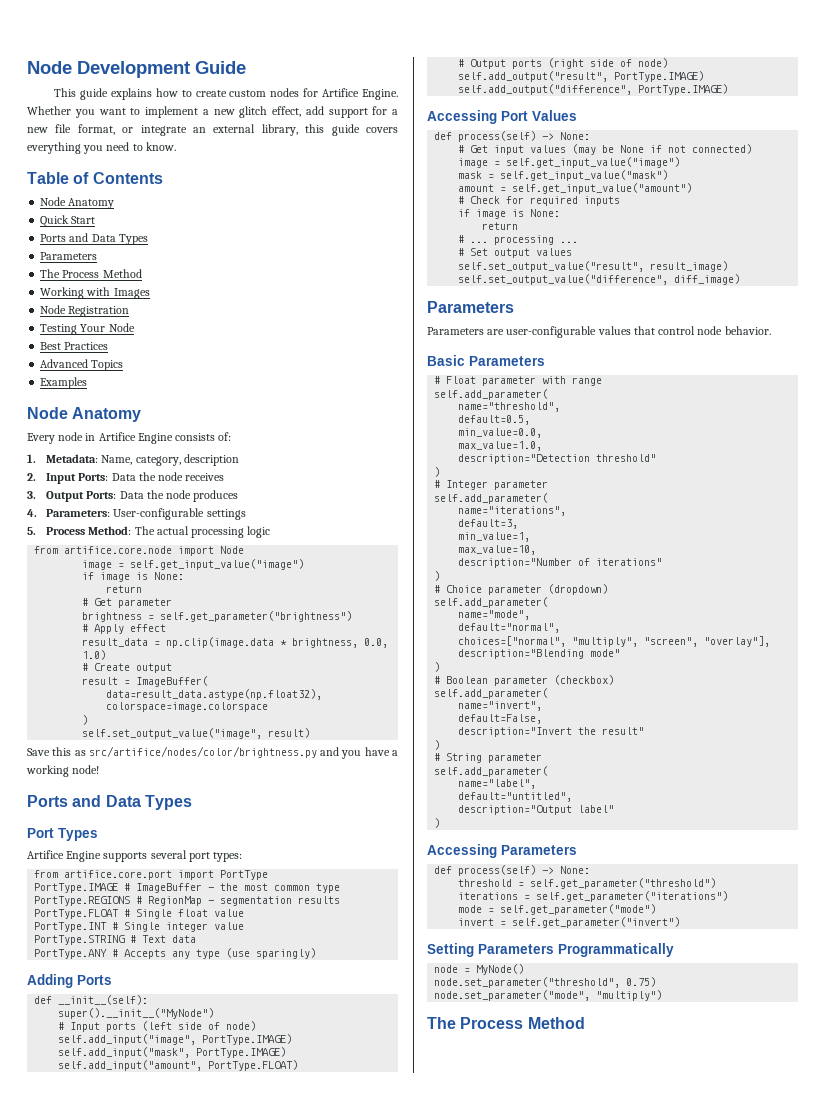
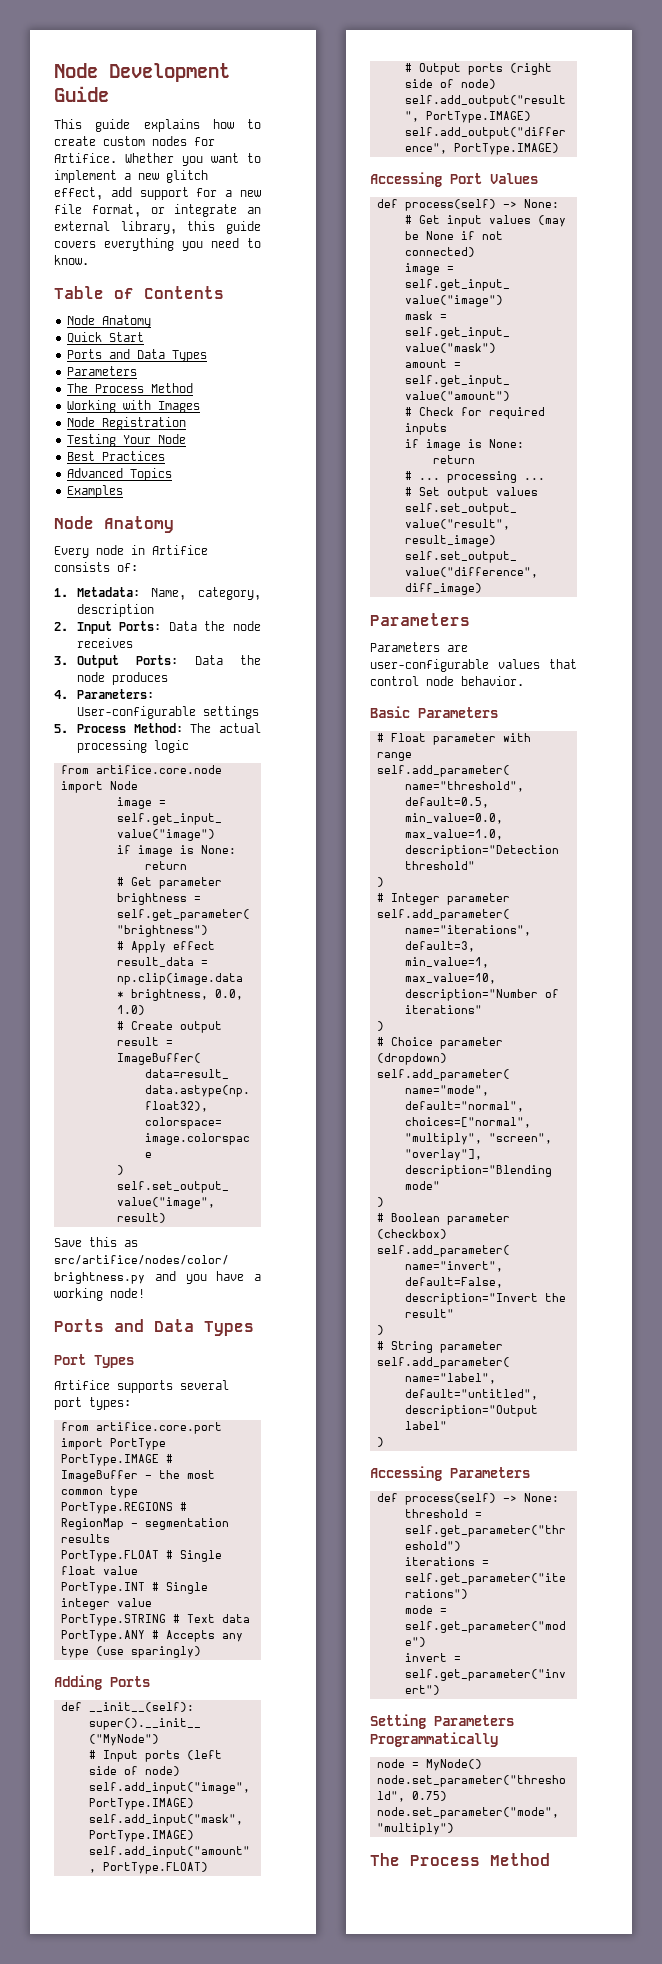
[322,88,398,100] Artifice Engine. -> [54,153,117,163] Artifice.
[137,433,173,444] Engine -> (208, 550) none
[66,851,102,862] Engine -> (110, 1385) none

